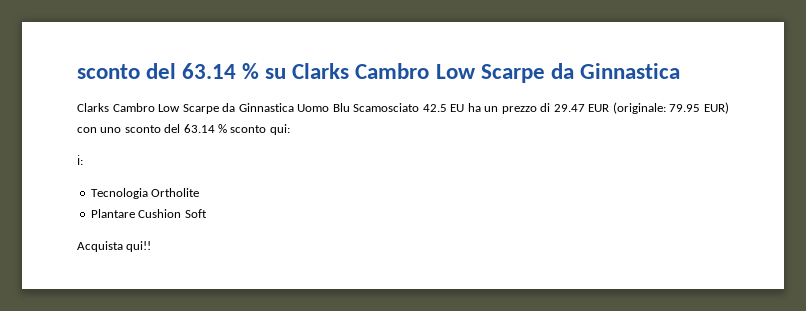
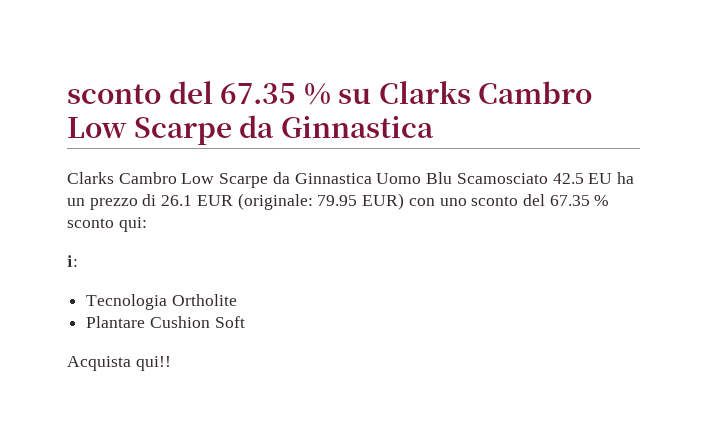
[77,63,237,79] sconto del 63.14 -> [67,81,297,104] sconto del 67.35
[553,104,585,112] 29.47 -> [161,195,193,206] 26.1
[183,124,215,133] 63.14 -> [549,195,590,206] 67.35

